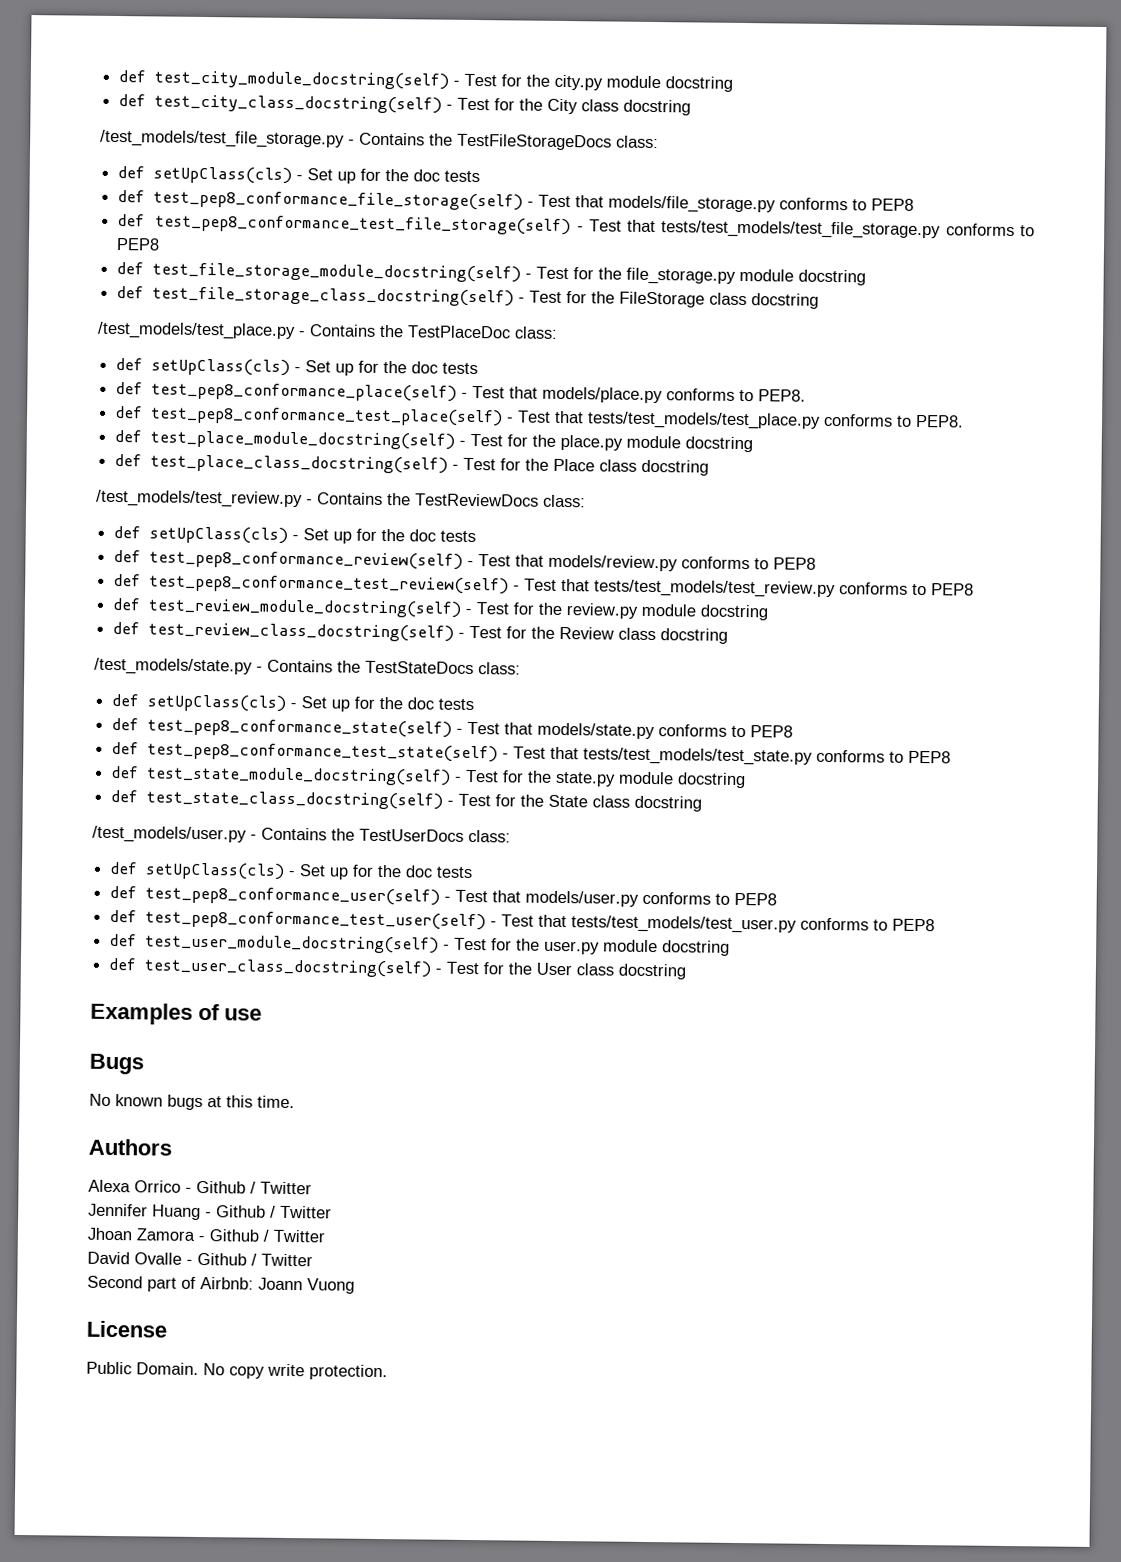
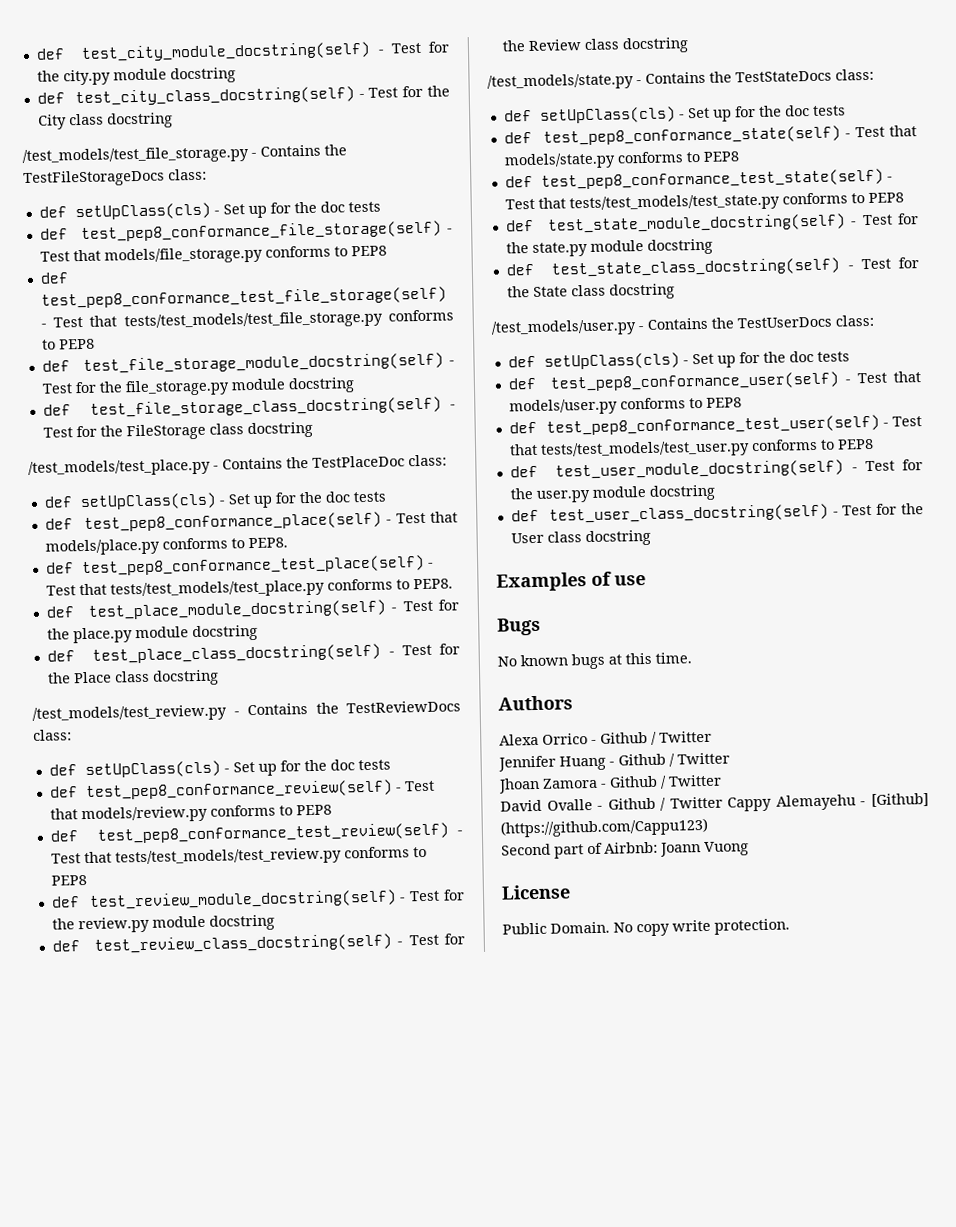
(313, 1260) none -> [727,793,929,812] [500,817,708,838] Cappy Alemayehu - [Github] (https://github.com/Cappu123)

